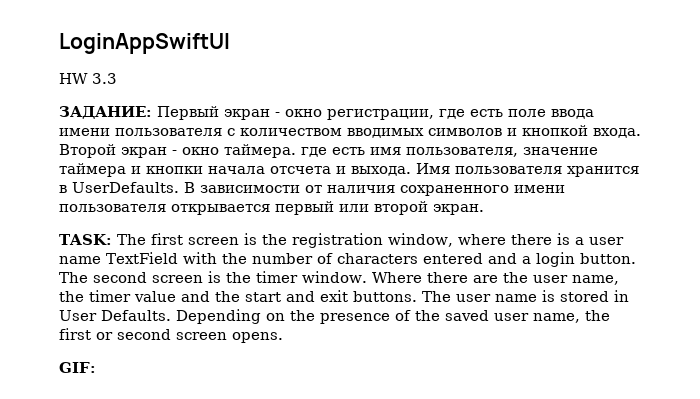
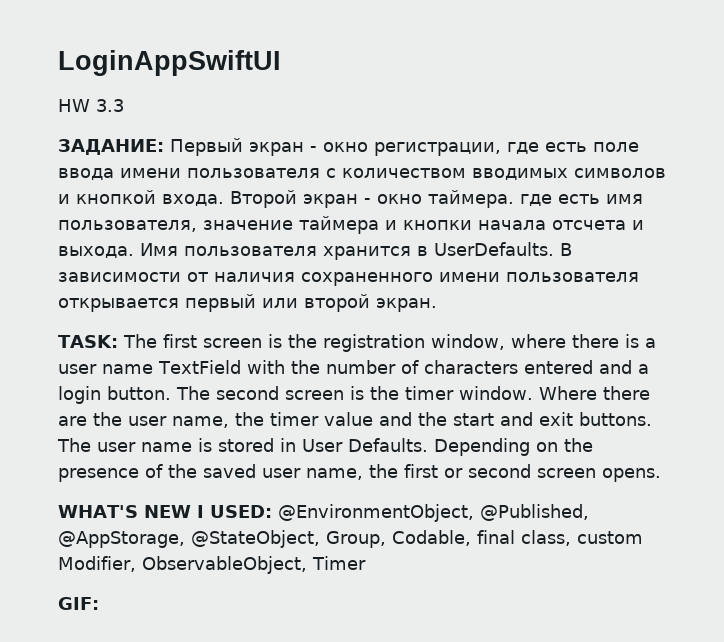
(283, 337) none -> [58,504,589,522] [58,530,643,548] [58,556,366,574] // WHAT'S NEW I USED: @EnvironmentObject, @Published, @AppStorage, @StateObject, Group, Codable, final class, custom Modifier, ObservableObject, Timer

